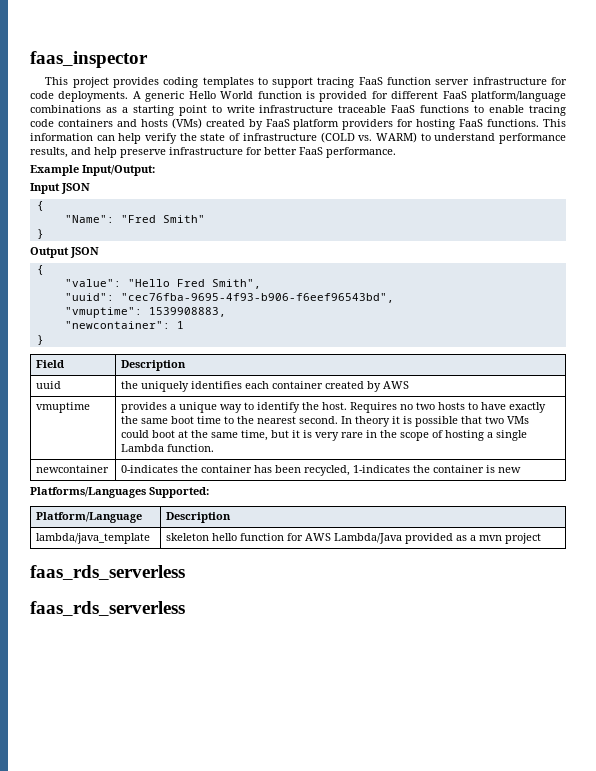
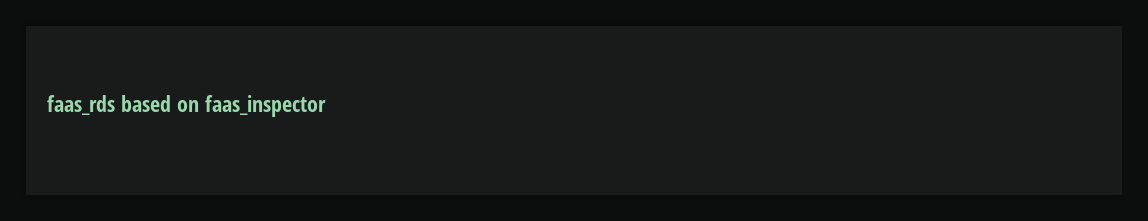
[30,51,148,68] [45,77,568,88] [30,91,567,102] [30,105,566,116] [30,118,566,130] [30,132,566,144] [30,147,396,158] [30,165,155,176] [30,183,90,194] [36,201,44,211] [64,215,205,223] [36,229,44,239] [30,247,99,258] [36,265,44,275] [64,279,261,289] [64,293,394,303] [64,307,226,318] [64,321,184,329] [36,335,44,345] [36,360,65,368] [121,360,187,371] [36,381,62,389] [121,381,410,392] [36,402,91,413] [121,402,547,413] [121,416,530,427] [121,430,528,441] [121,444,215,452] [36,465,110,473] [121,465,522,476] [30,487,209,498] [36,512,143,523] [166,512,232,523] [36,533,151,544] [166,533,542,544] [30,565,185,580] [30,601,185,616] faas_inspector // This project provides coding templates to support tracing FaaS function server infrastructure for code deployments. A generic Hello World function is provided for different FaaS platform/language combinations as a starting point to write infrastructure traceable FaaS functions to enable tracing code containers and hosts (VMs) created by FaaS platform providers for hosting FaaS functions. This information can help verify the state of infrastructure (COLD vs. WARM) to understand performance results, and help preserve infrastructure for better FaaS performance. // Example Input/Output: // Input JSON // { // "Name": "Fred Smith" // } // Output JSON // { // "value": "Hello Fred Smith", // "uuid": "cec76fba-9695-4f93-b906-f6eef96543bd", // "vmuptime": 1539908883, // "newcontainer": 1 // } // Field | Description // uuid | the uniquely identifies each container created by AWS // vmuptime | provides a unique way to identify the host. Requires no two hosts to have exactly the same boot time to the nearest second. In theory it is possible that two VMs could boot at the same time, but it is very rare in the scope of hosting a single Lambda function. // newcontainer | 0-indicates the container has been recycled, 1-indicates the container is new // Platforms/Languages Supported: // Platform/Language | Description // lambda/java_template | skeleton hello function for AWS Lambda/Java provided as a mvn project // faas_rds_serverless // faas_rds_serverless -> [47,95,326,117] faas_rds based on faas_inspector

